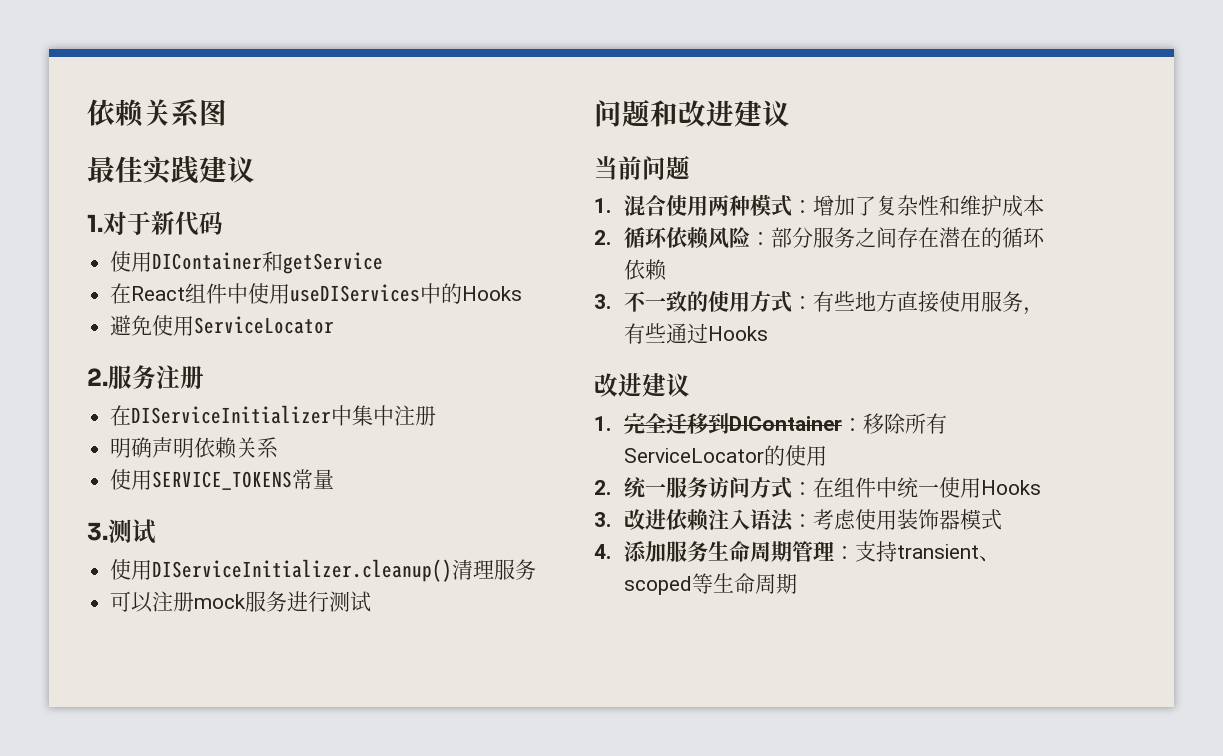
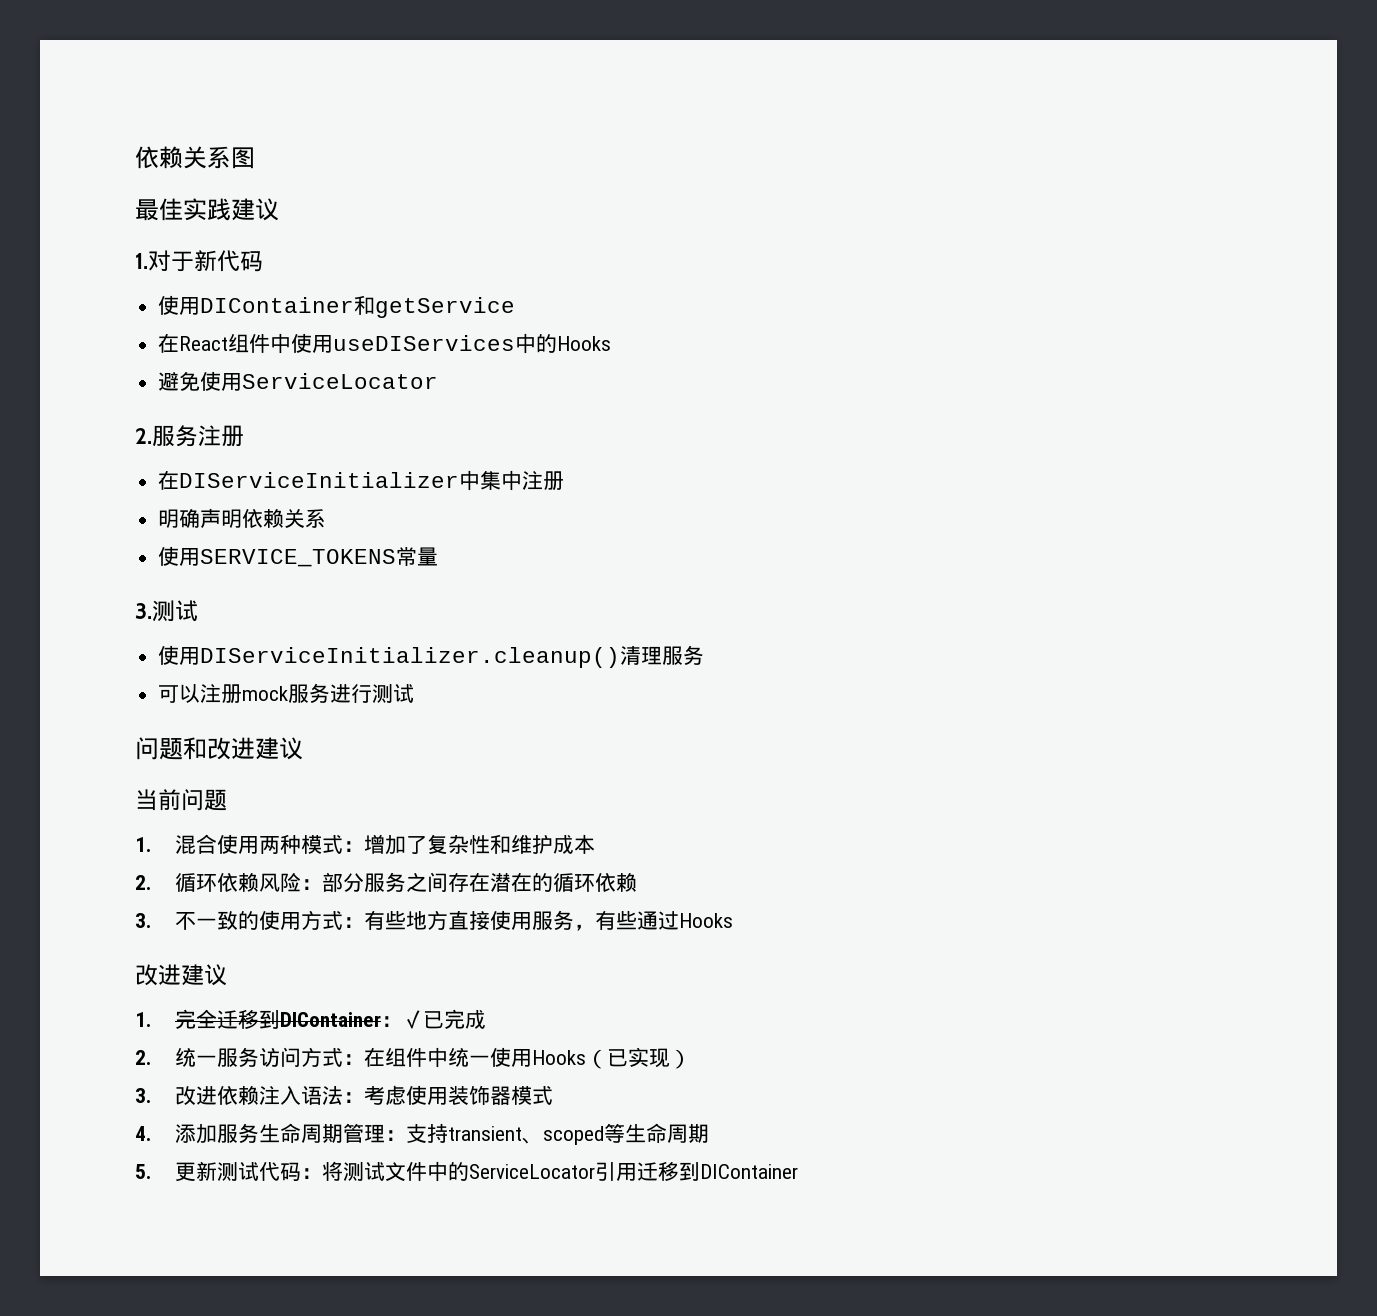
[863,413,948,434] [624,445,828,466] 移除所有ServiceLocator的使用 -> [402,1009,487,1029] ✓已完成
(1042, 487) none -> [586,1047,692,1069] （已实现）
(798, 583) none -> [135,1161,799,1182] // 5.更新测试代码：将测试文件中的ServiceLocator引用迁移到DIContainer

